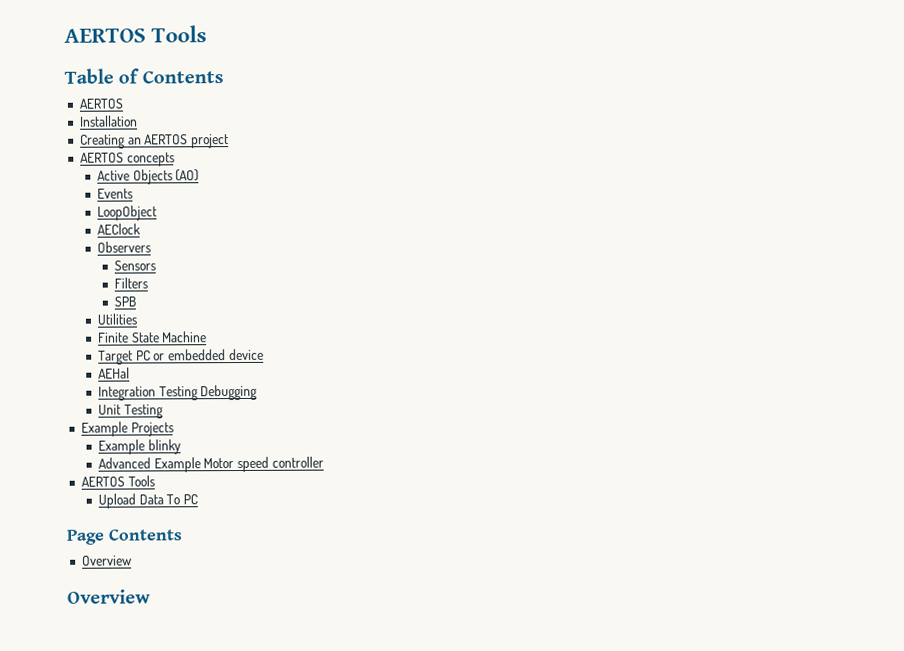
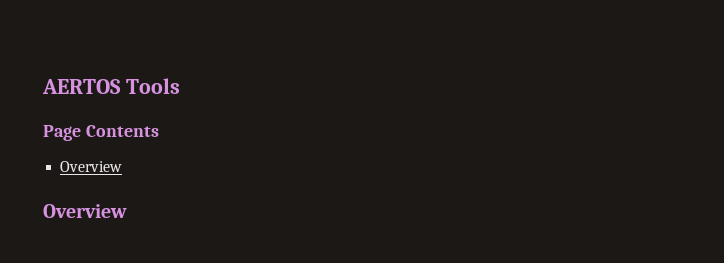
[64,25,208,43] [64,68,224,84] [78,98,123,109] [79,115,138,127] [79,134,229,149] [79,152,175,167] [97,169,200,185] [97,188,134,199] [97,205,158,221] [97,223,142,235] [97,241,152,253] [114,260,157,271] [114,277,149,289] [114,296,137,307] [97,313,138,325] [98,331,208,343] [98,348,264,365] [98,367,131,379] [98,384,258,401] [98,404,163,419] [80,421,174,437] [98,439,181,455] [98,456,324,473] [80,475,156,487] [98,493,198,509] AERTOS Tools // Table of Contents // AERTOS // Installation // Creating an AERTOS project // AERTOS concepts // Active Objects (AO) // Events // LoopObject // AEClock // Observers // Sensors // Filters // SPB // Utilities // Finite State Machine // Target PC or embedded device // AEHal // Integration Testing Debugging // Unit Testing // Example Projects // Example blinky // Advanced Example Motor speed controller // AERTOS Tools // Upload Data To PC -> [42,78,180,94] AERTOS Tools

